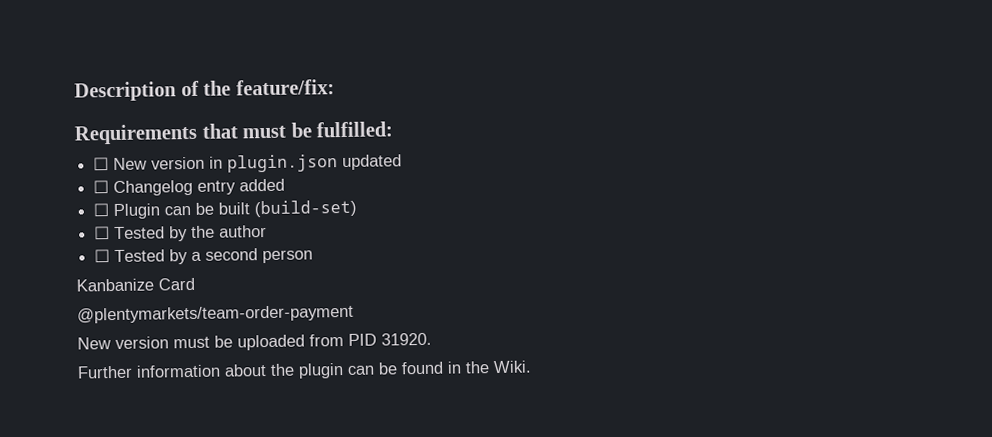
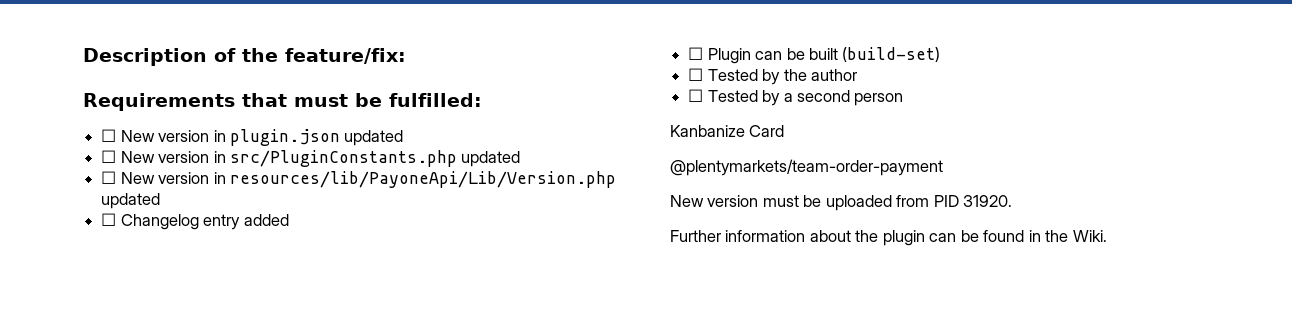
(403, 162) none -> [101,150,521,167] [101,171,616,188] [101,193,161,209] // ☐ New version in src/PluginConstants.php updated // ☐ New version in resources/lib/PayoneApi/Lib/Version.php updated

